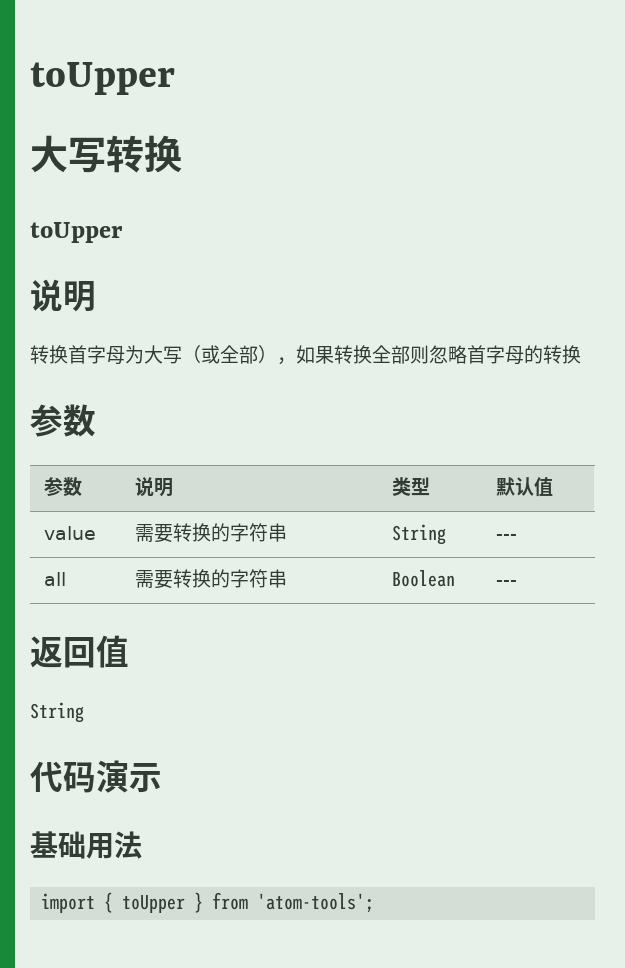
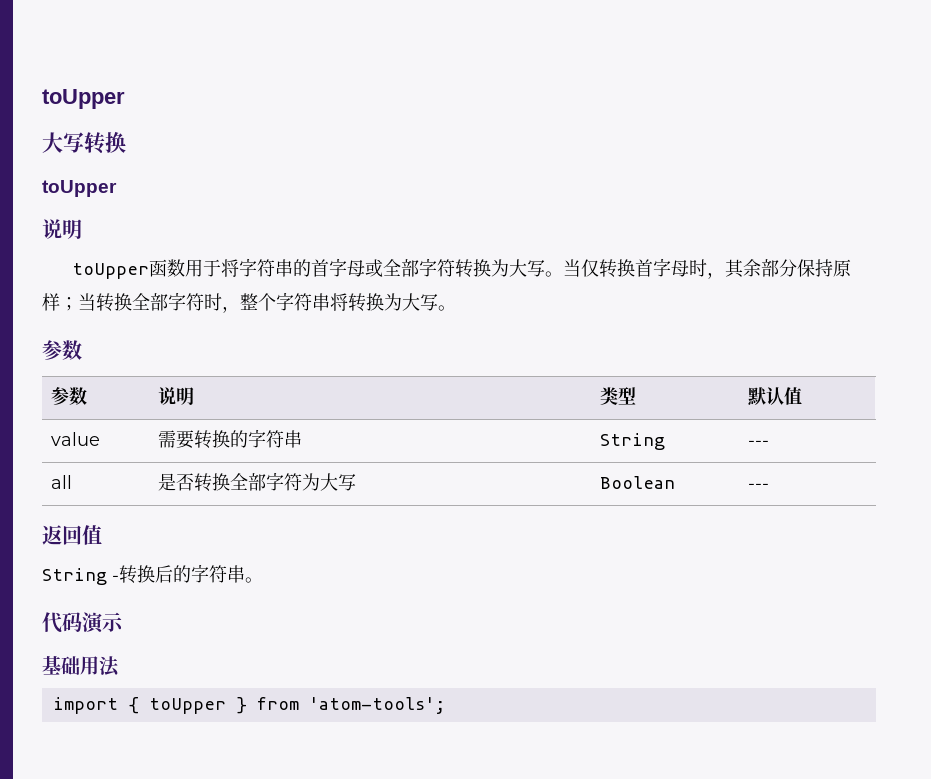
[30,345,581,365] 转换首字母为大写（或全部），如果转换全部则忽略首字母的转换 -> [72,258,852,279] [42,292,456,313] toUpper函数用于将字符串的首字母或全部字符转换为大写。当仅转换首字母时，其余部分保持原样；当转换全部字符时，整个字符串将转换为大写。
[134,569,287,589] 需要转换的字符串 -> [158,472,357,492] 是否转换全部字符为大写
(84, 712) none -> [112,564,263,584] -转换后的字符串。

